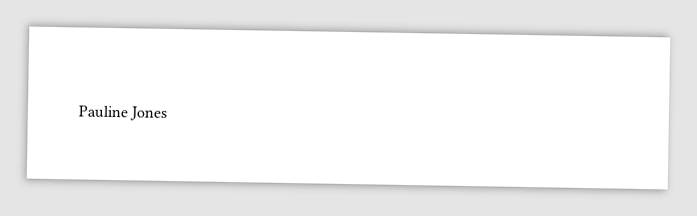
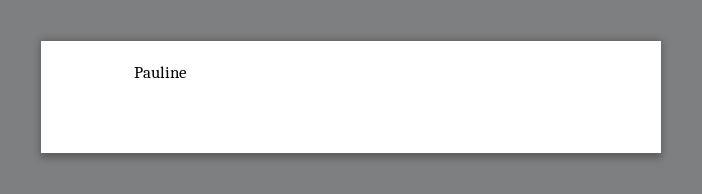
[129,106,168,121] Jones -> (187, 72) none

